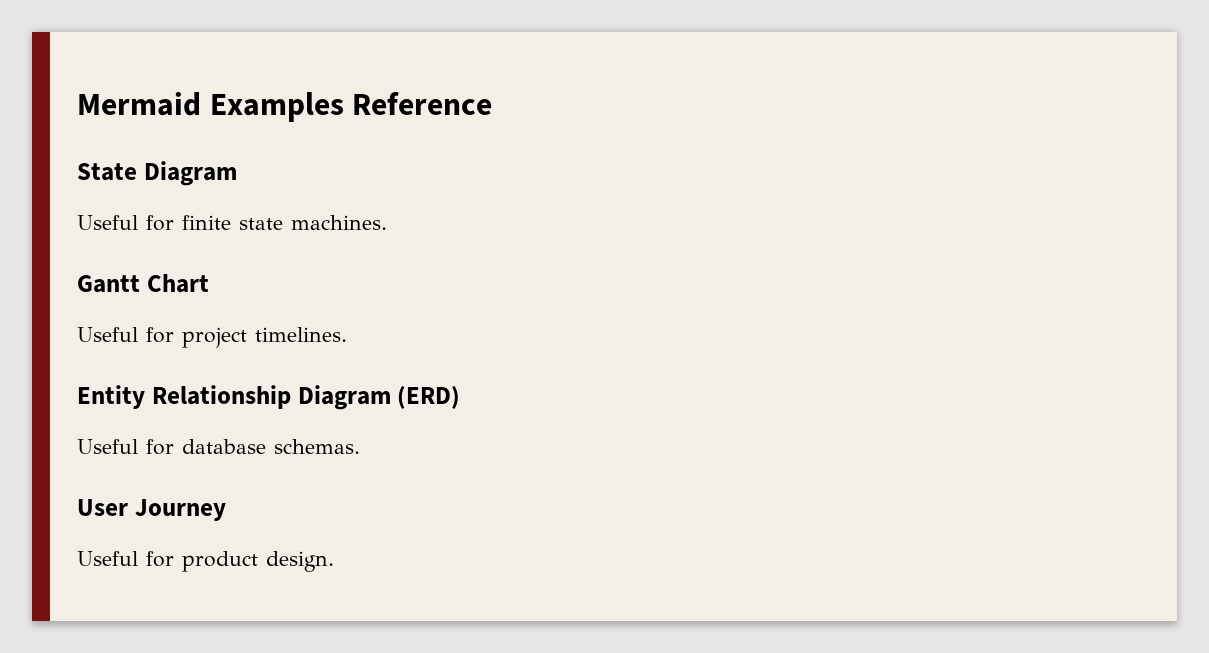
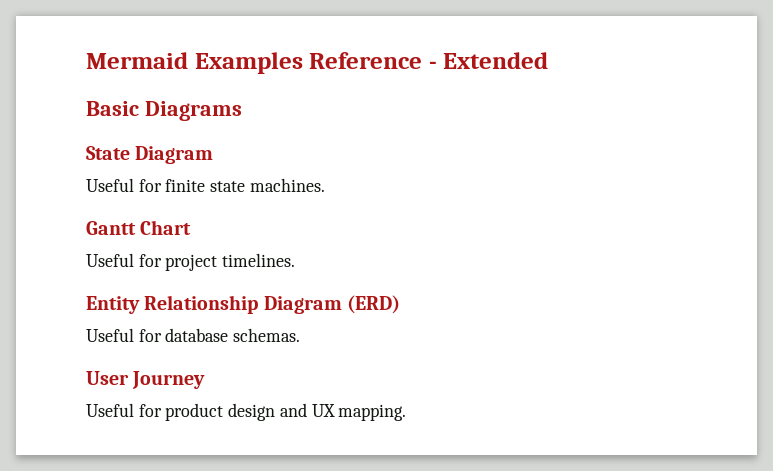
(493, 103) none -> [428,52,549,69] [86,101,242,121] - Extended // Basic Diagrams
[266,551,334,572] design. -> [228,403,407,421] design and UX mapping.

